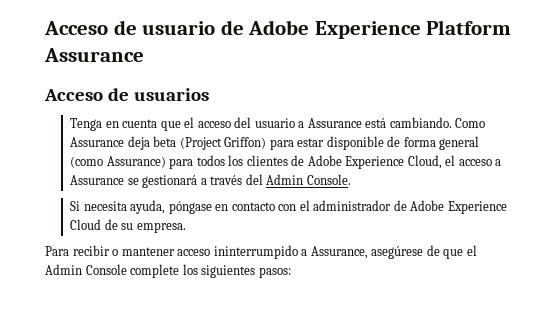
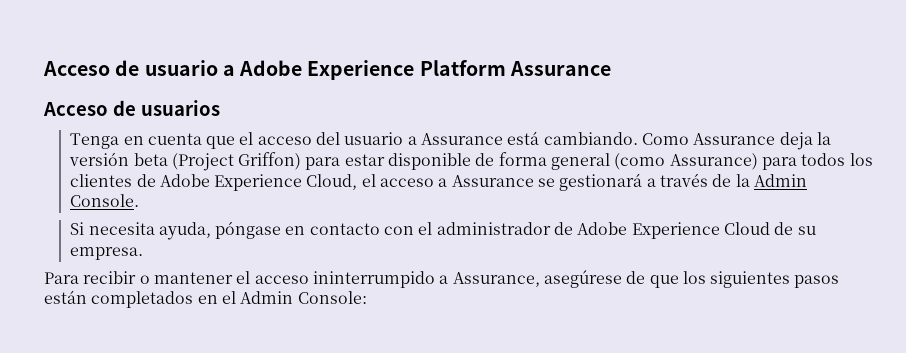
[220,20,244,35] de -> [222,65,235,76] a
(150, 143) none -> [816,132,831,145] [69,152,130,166] la versión
[245,174,263,185] del -> [712,174,750,187] de la
(175, 251) none -> [236,271,251,284] el
[466,245,477,256] [45,264,291,278] el Admin Console complete los siguientes pasos: -> [682,271,840,288] [44,290,367,308] los siguientes pasos están completados en el Admin Console:

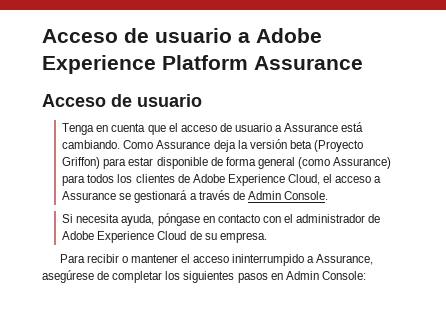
[140,100,220,116] usuarios -> [137,94,202,107] usuario
[316,132,341,145] del -> [219,123,232,132] de
[171,153,234,171] (Project -> [313,140,363,152] (Proyecto
[735,174,750,187] la -> (245, 195) none
[649,275,679,288] que -> [112,271,163,283] completar
[44,290,236,308] están completados en el -> [270,273,283,280] en

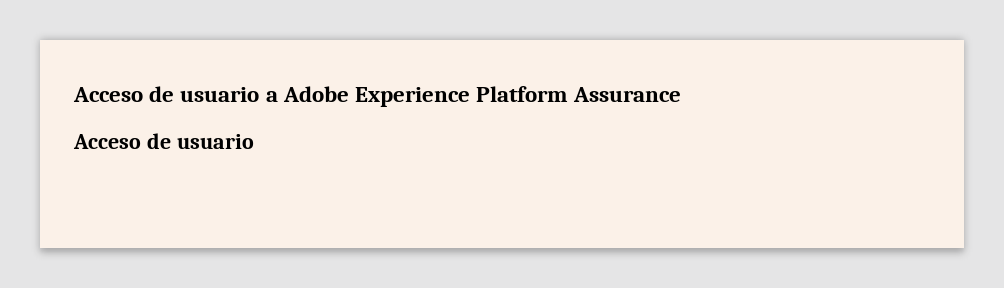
[62,122,364,135] [62,139,363,152] [62,157,392,169] [62,174,382,186] [62,190,328,203] [62,213,381,226] [62,231,267,243] [59,254,374,266] [42,270,366,283] // Tenga en cuenta que el acceso de usuario a Assurance está cambiando. Como Assurance deja la versión beta (Proyecto Griffon) para estar disponible de forma general (como Assurance) para todos los clientes de Adobe Experience Cloud, el acceso a Assurance se gestionará a través de Admin Console. // Si necesita ayuda, póngase en contacto con el administrador de Adobe Experience Cloud de su empresa. // Para recibir o mantener el acceso ininterrumpido a Assurance, asegúrese de completar los siguientes pasos en Admin Console: -> (254, 141) none

